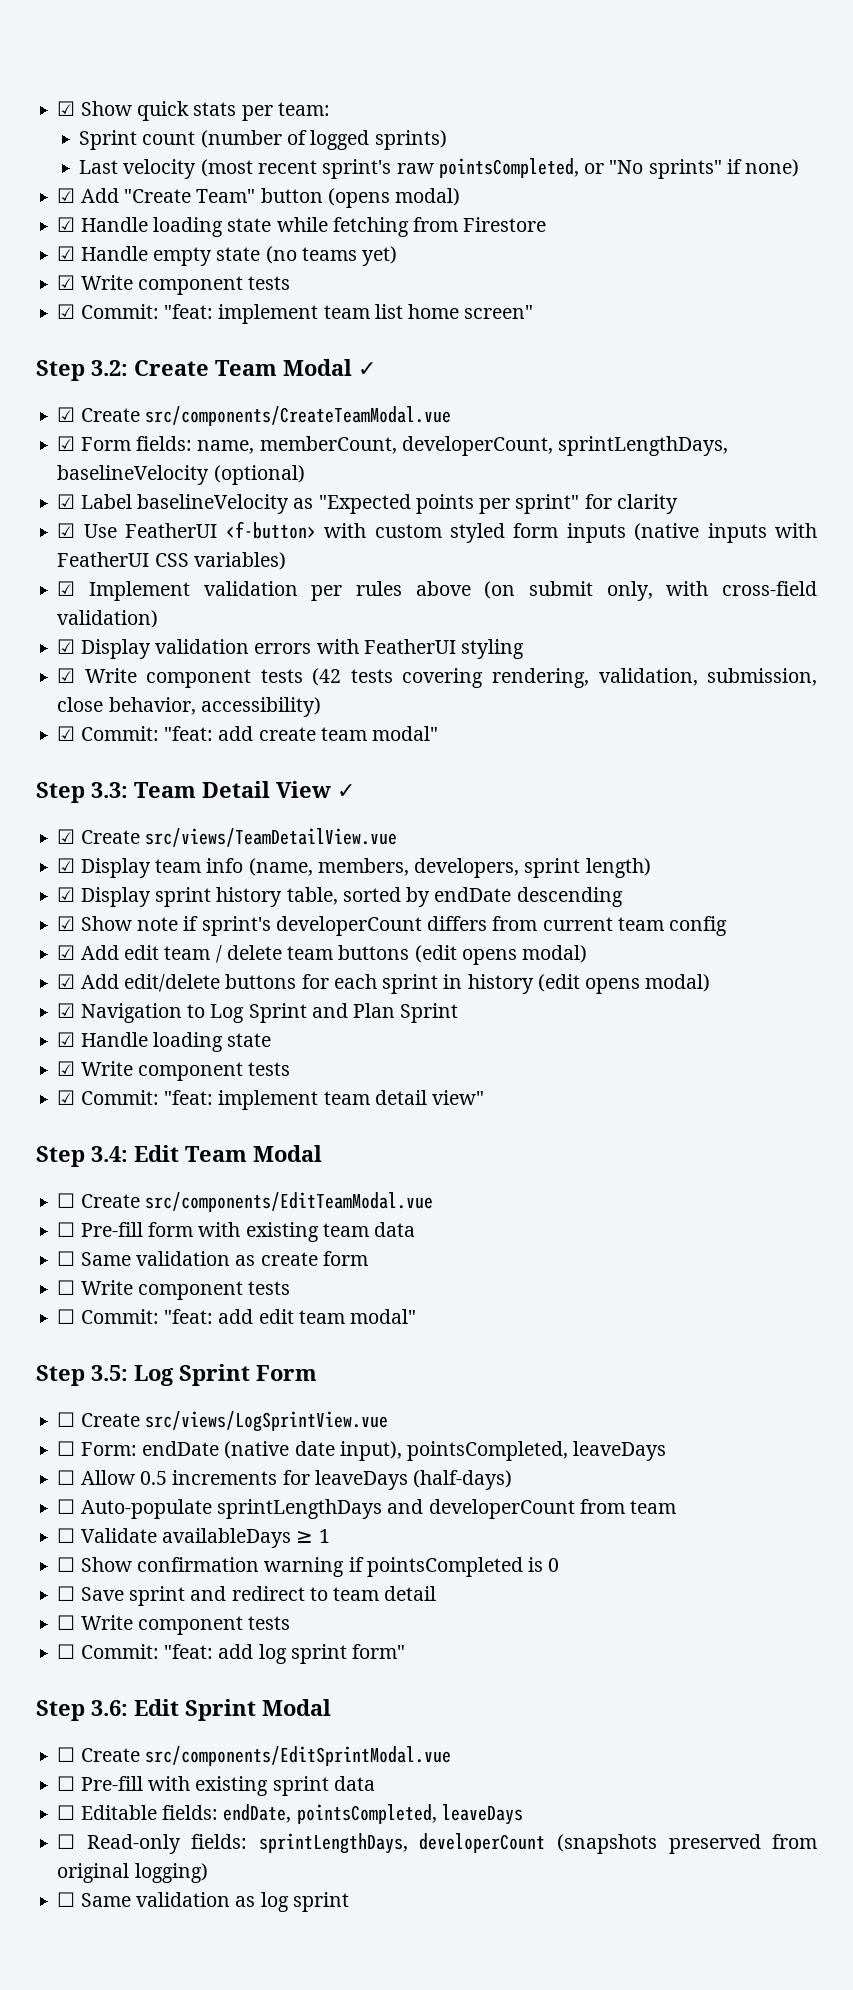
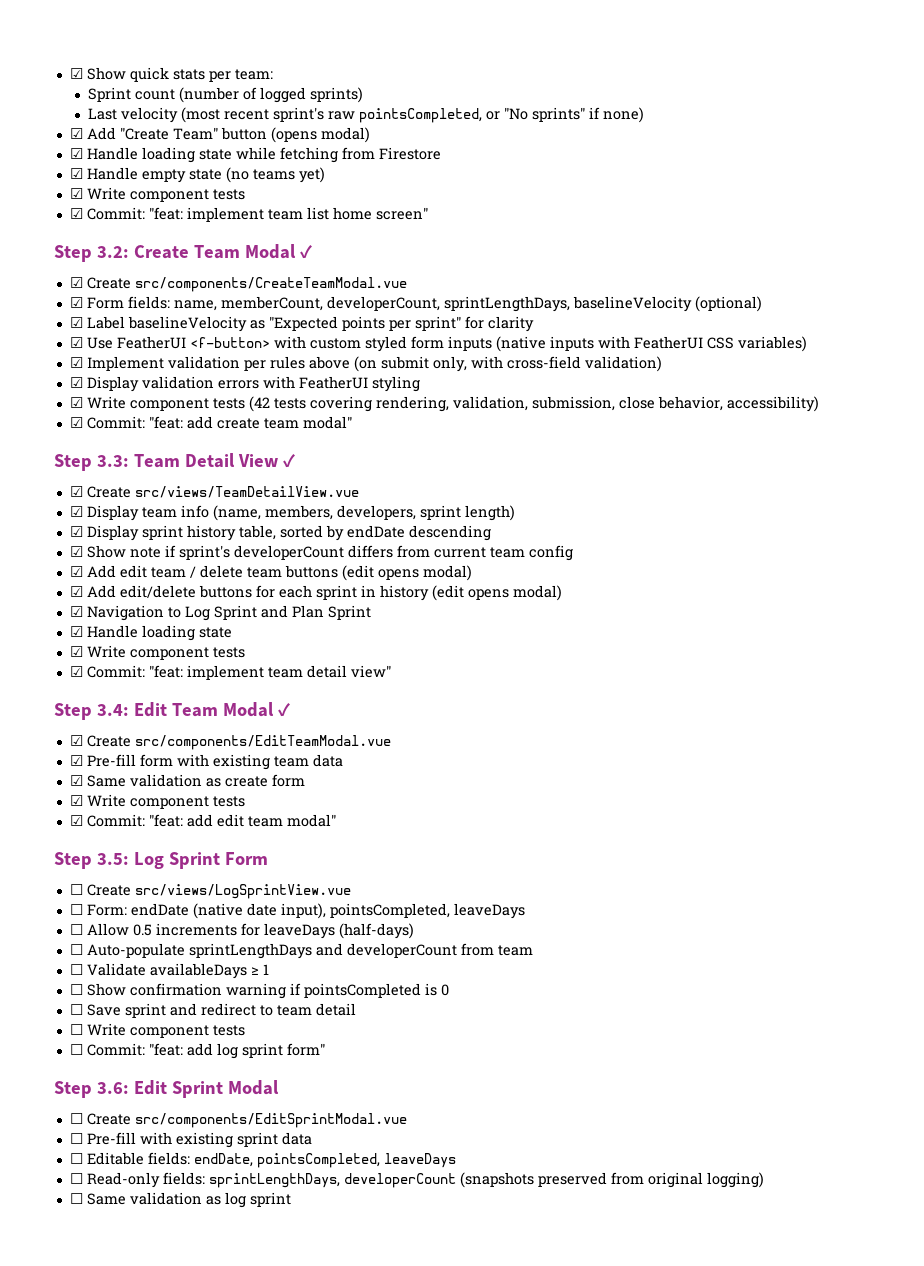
[57,1193,76,1208] // ☐ -> [277,703,290,717] [69,735,83,746] ✓ // ☑
[57,1222,76,1237] ☐ -> [69,755,83,766] ☑
[57,1251,76,1266] ☐ -> [69,775,83,786] ☑
[57,1280,291,1300] [57,1309,76,1324] ☐ Write component tests // ☐ -> [69,794,245,809] [69,815,83,826] ☑ Write component tests // ☑

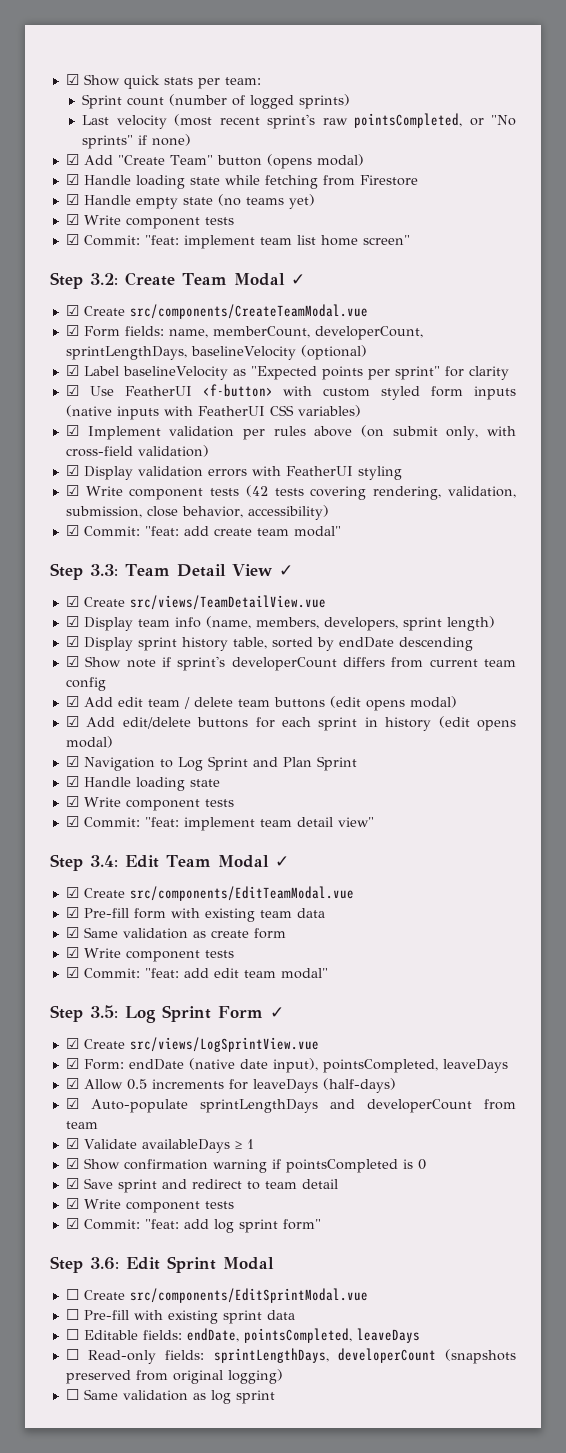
[69,884,83,895] // ☐ -> [270,1007,284,1018] [65,1038,79,1049] ✓ // ☑
[69,904,83,915] ☐ -> [65,1058,79,1069] ☑
[69,924,83,935] ☐ -> [65,1078,79,1089] ☑
[69,944,83,955] ☐ -> [65,1098,79,1109] ☑
[69,964,83,975] ☐ -> [65,1138,79,1149] ☑
[69,984,83,995] ☐ -> [65,1158,79,1169] ☑
[69,1004,83,1015] ☐ -> [65,1178,79,1189] ☑
[69,1023,245,1038] [69,1044,83,1055] ☐ Write component tests // ☐ -> [65,1198,234,1213] [65,1218,79,1229] ☑ Write component tests // ☑

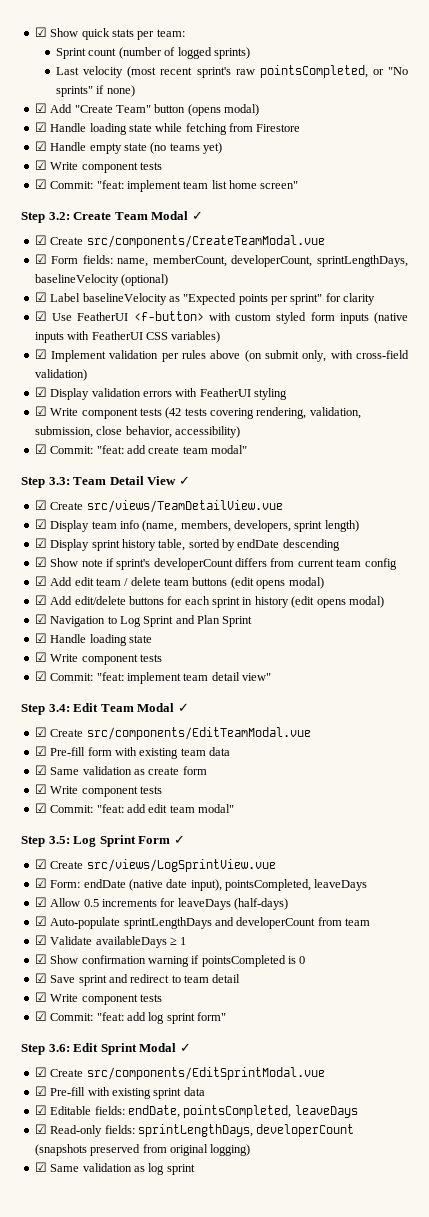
[65,1289,79,1300] // ☐ -> [179,1043,191,1052] [34,1067,47,1077] ✓ // ☑
[65,1309,79,1320] ☐ -> [34,1086,47,1096] ☑
[65,1329,79,1340] ☐ -> [34,1105,47,1115] ☑
[65,1349,79,1360] ☐ -> [34,1124,47,1134] ☑
[65,1389,79,1400] ☐ -> [34,1162,47,1172] ☑

